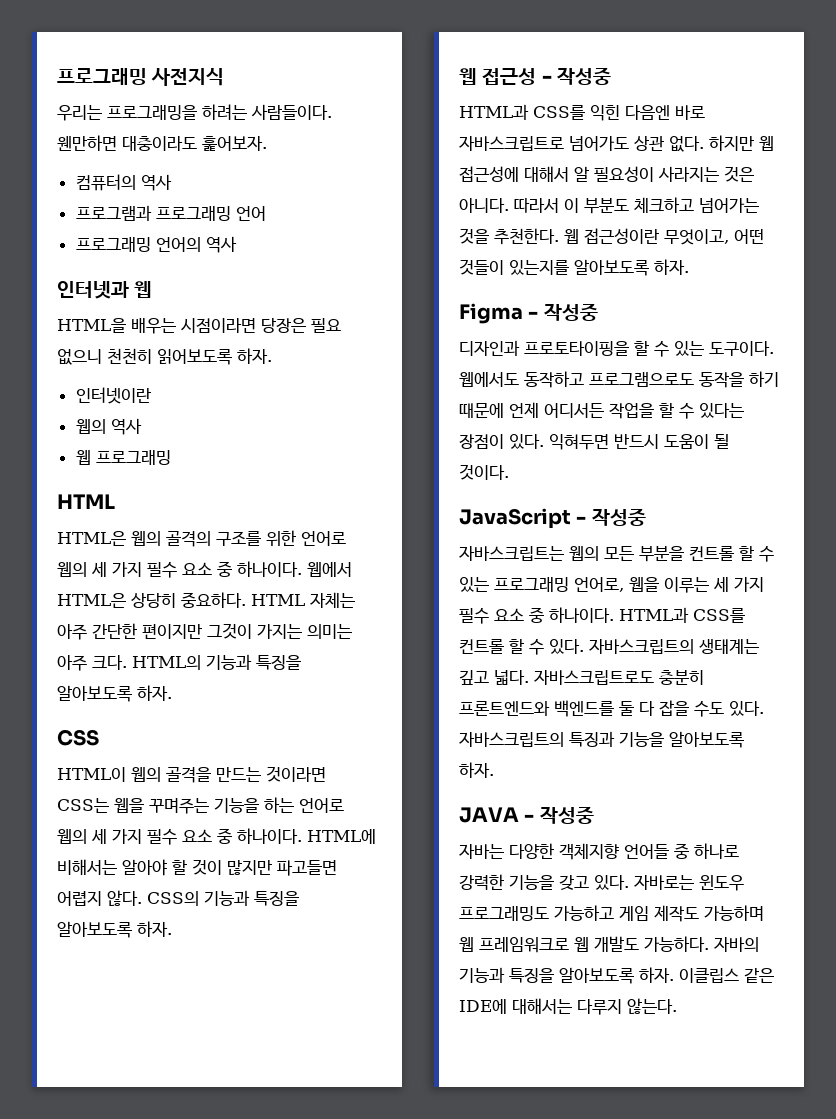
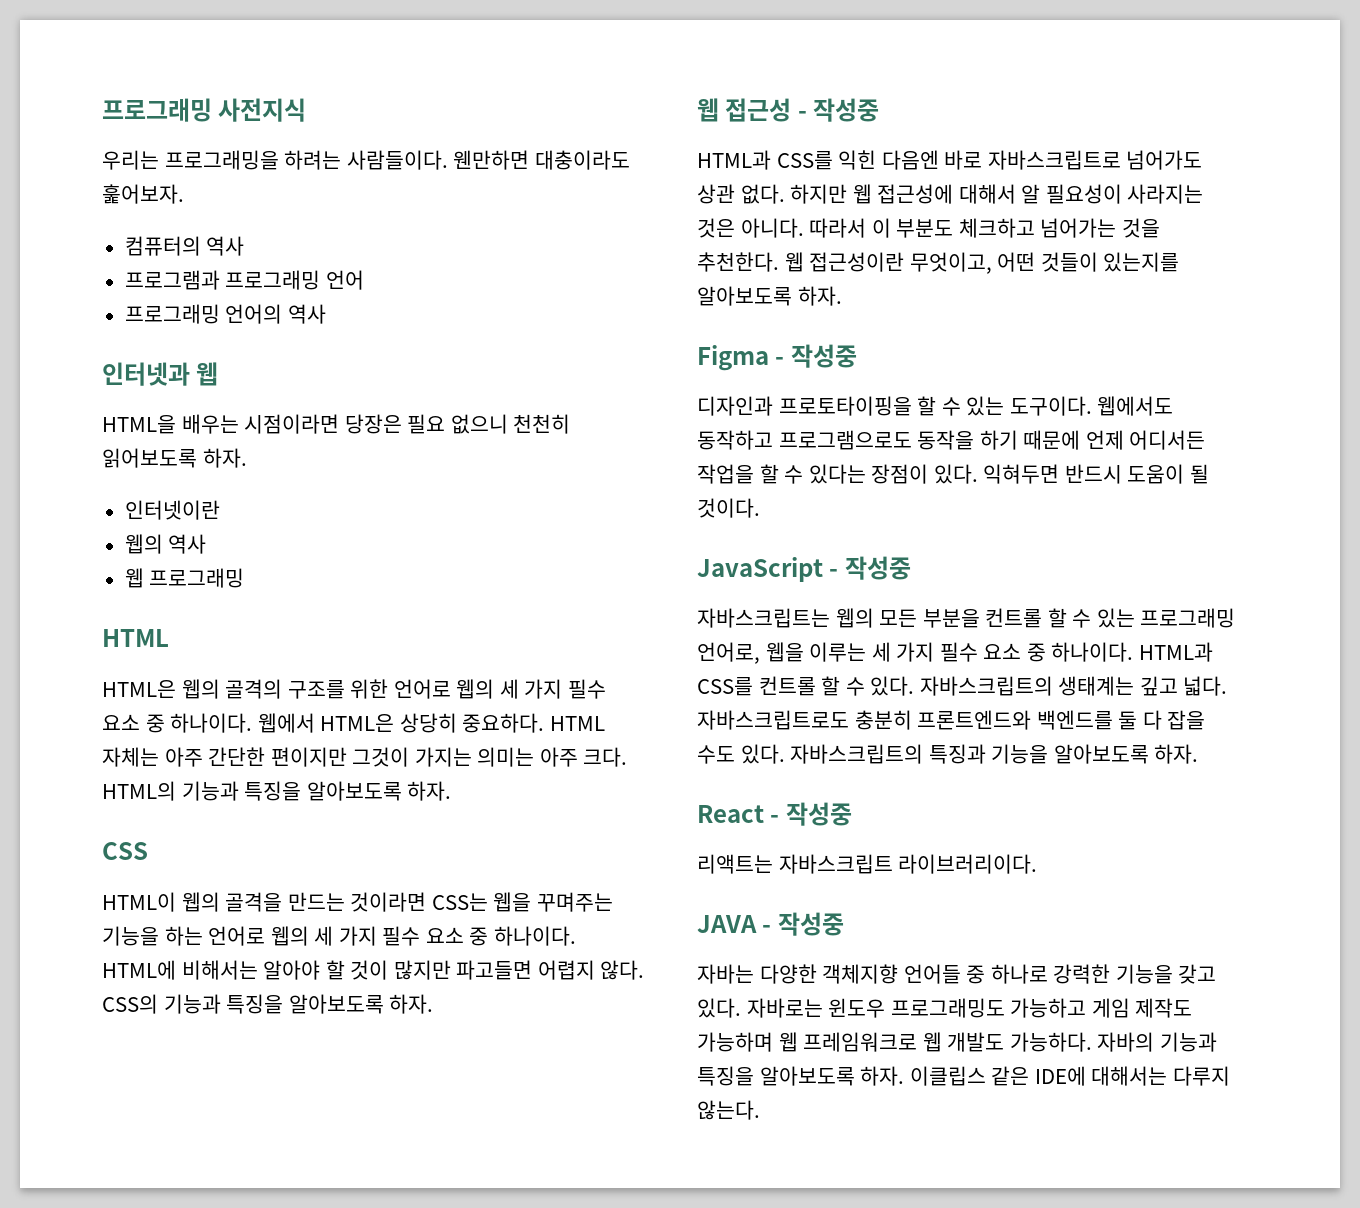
(494, 770) none -> [697,802,852,826] [697,854,1038,874] // React - 작성중 // 리액트는 자바스크립트 라이브러리이다.

